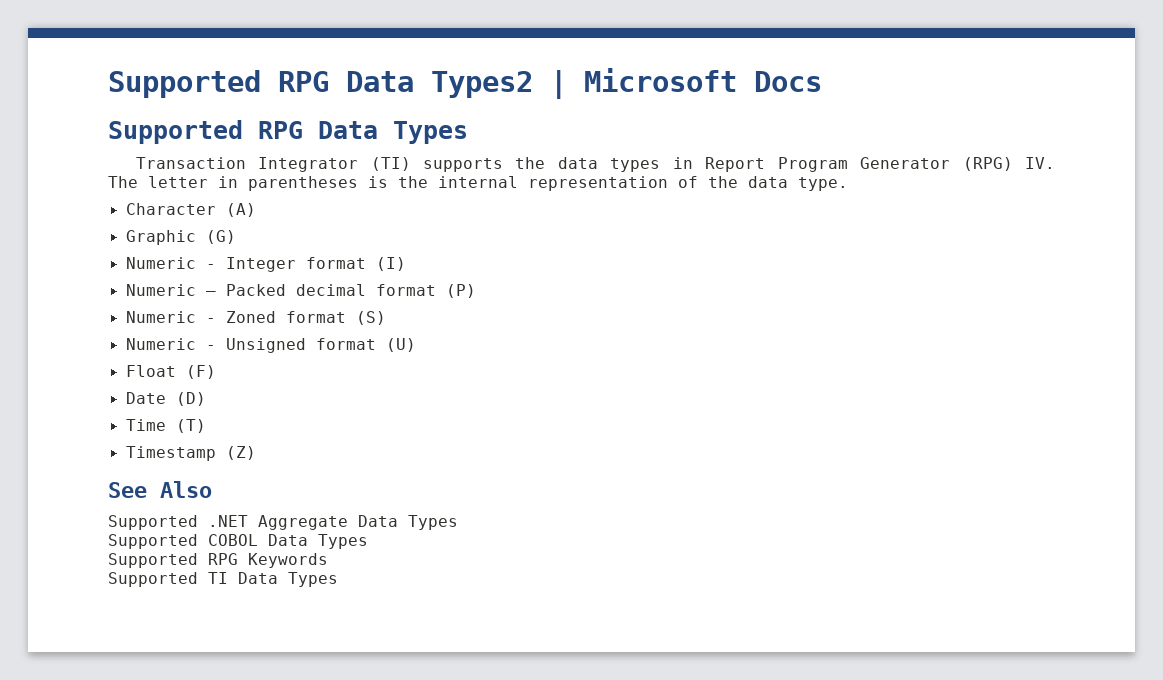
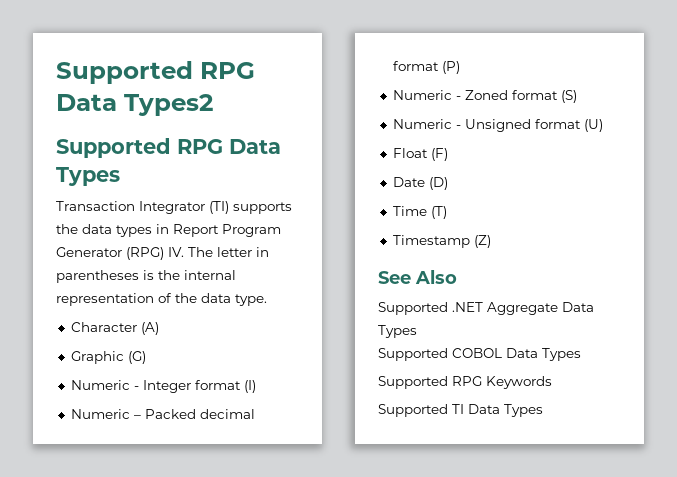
[550,68,822,99] | Microsoft Docs -> (213, 105) none

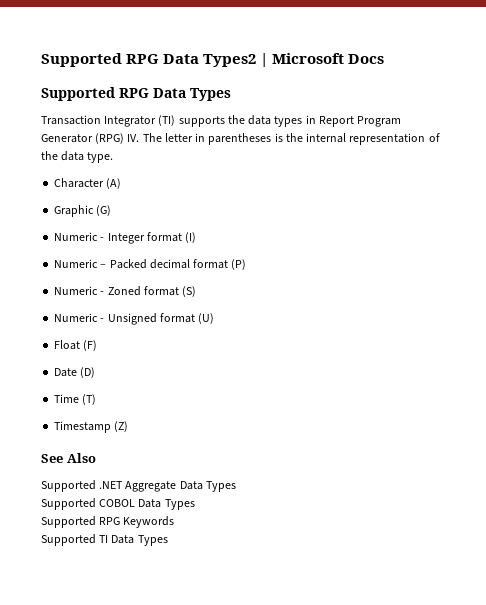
(213, 105) none -> [260,53,385,67] | Microsoft Docs

